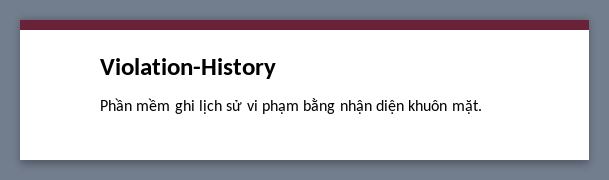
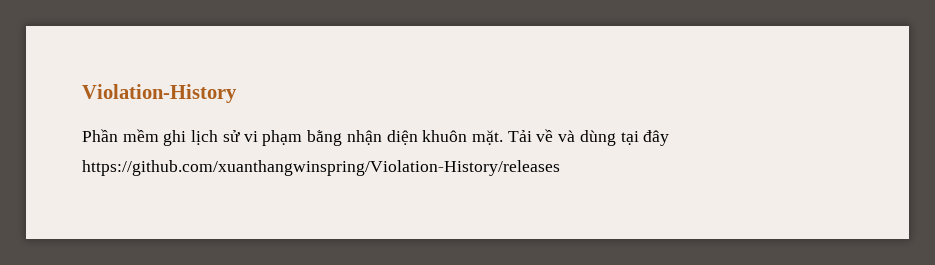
(482, 107) none -> [507,129,670,146] [82,160,560,176] Tải về và dùng tại đây https://github.com/xuanthangwinspring/Violation-History/releases

